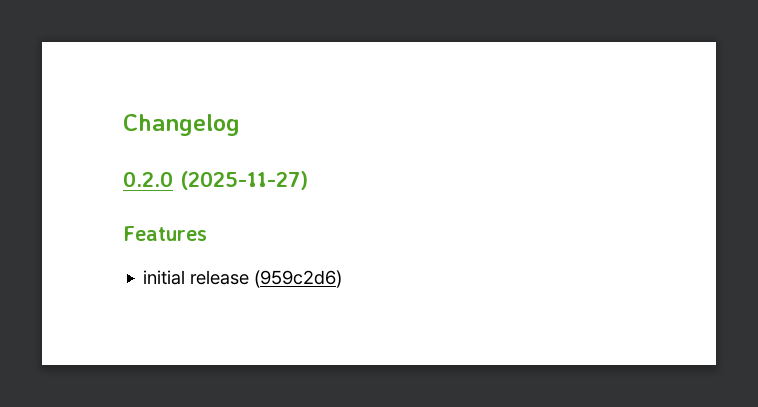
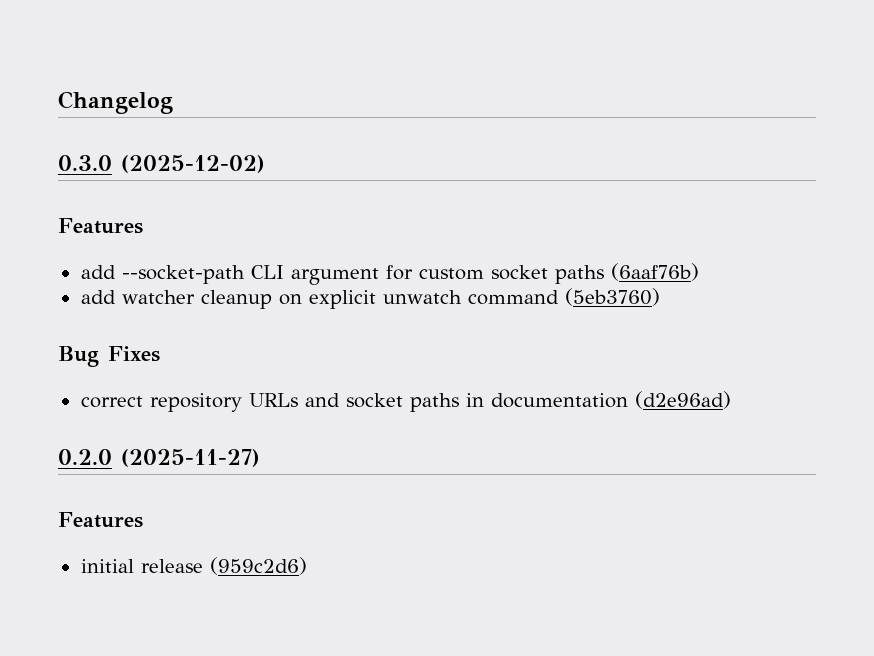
(240, 125) none -> [58,155,265,173] [58,218,143,234] [80,263,699,285] [80,288,660,309] [58,346,160,367] [80,391,731,412] // 0.3.0 (2025-12-02) // Features // add --socket-path CLI argument for custom socket paths (6aaf76b) // add watcher cleanup on explicit unwatch command (5eb3760) // Bug Fixes // correct repository URLs and socket paths in documentation (d2e96ad)

